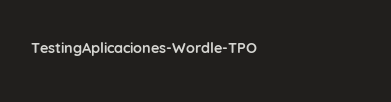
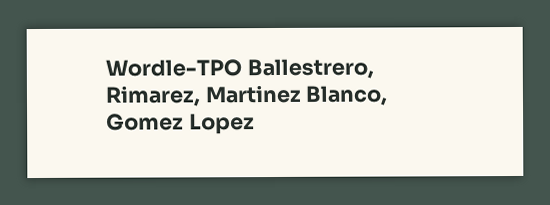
[31,42,257,56] TestingAplicaciones-Wordle-TPO -> [105,58,374,80] [105,84,389,107] [106,113,255,135] Wordle-TPO Ballestrero, Rimarez, Martinez Blanco, Gomez Lopez

